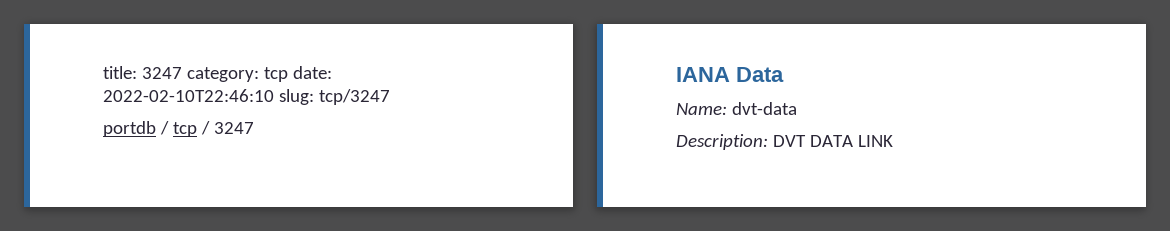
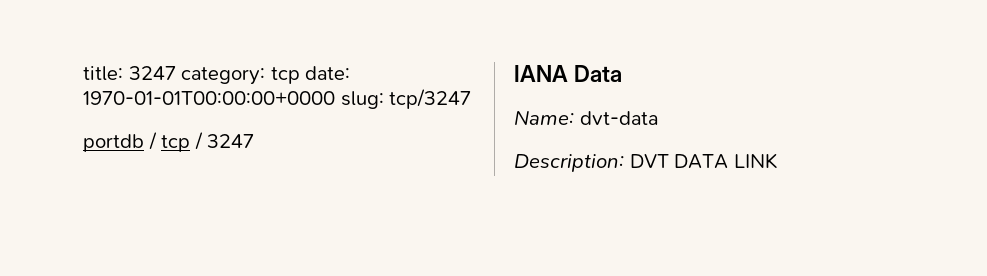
[103,89,274,102] 2022-02-10T22:46:10 -> [83,91,335,105] 1970-01-01T00:00:00+0000

